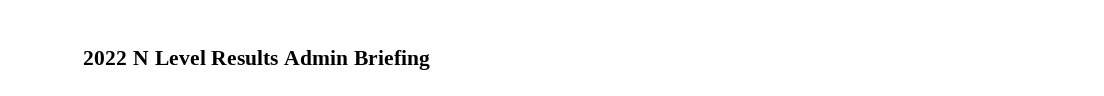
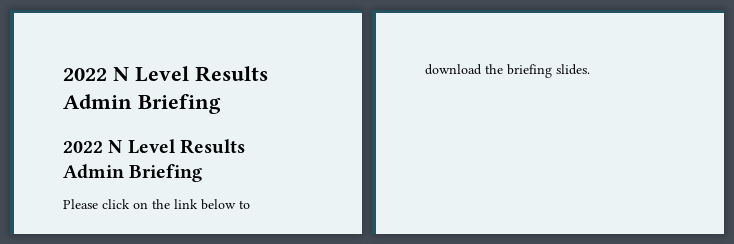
[83,50,431,70] 2022 N Level Results Admin Briefing -> [63,66,268,82] [63,94,221,114] [63,139,245,154] [63,164,203,182] [63,199,250,210] [425,64,590,78] 2022 N Level Results Admin Briefing // 2022 N Level Results Admin Briefing // Please click on the link below to download the briefing slides.

